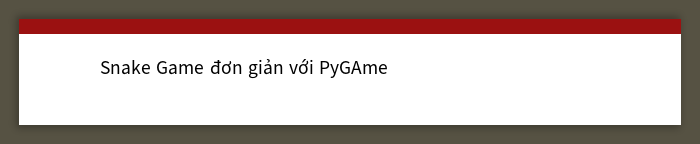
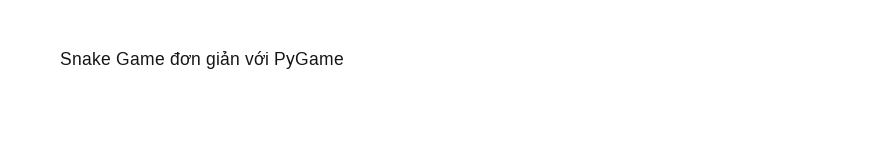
[319,61,389,78] PyGAme -> [274,52,344,69] PyGame

